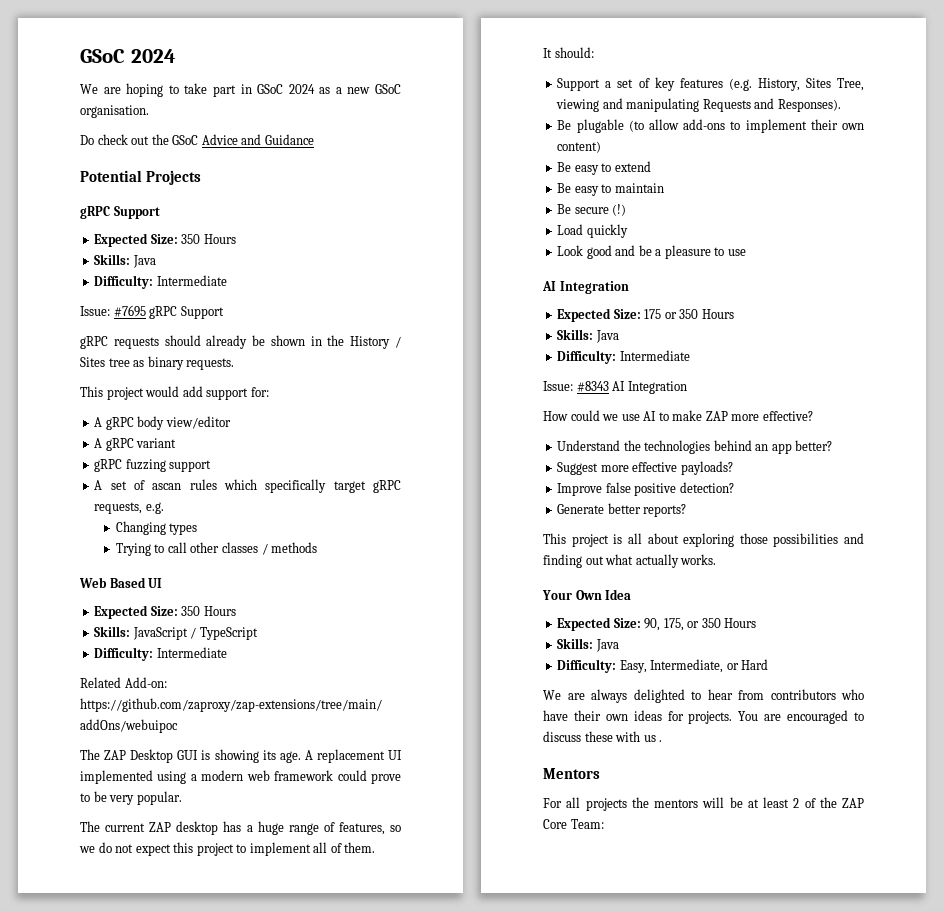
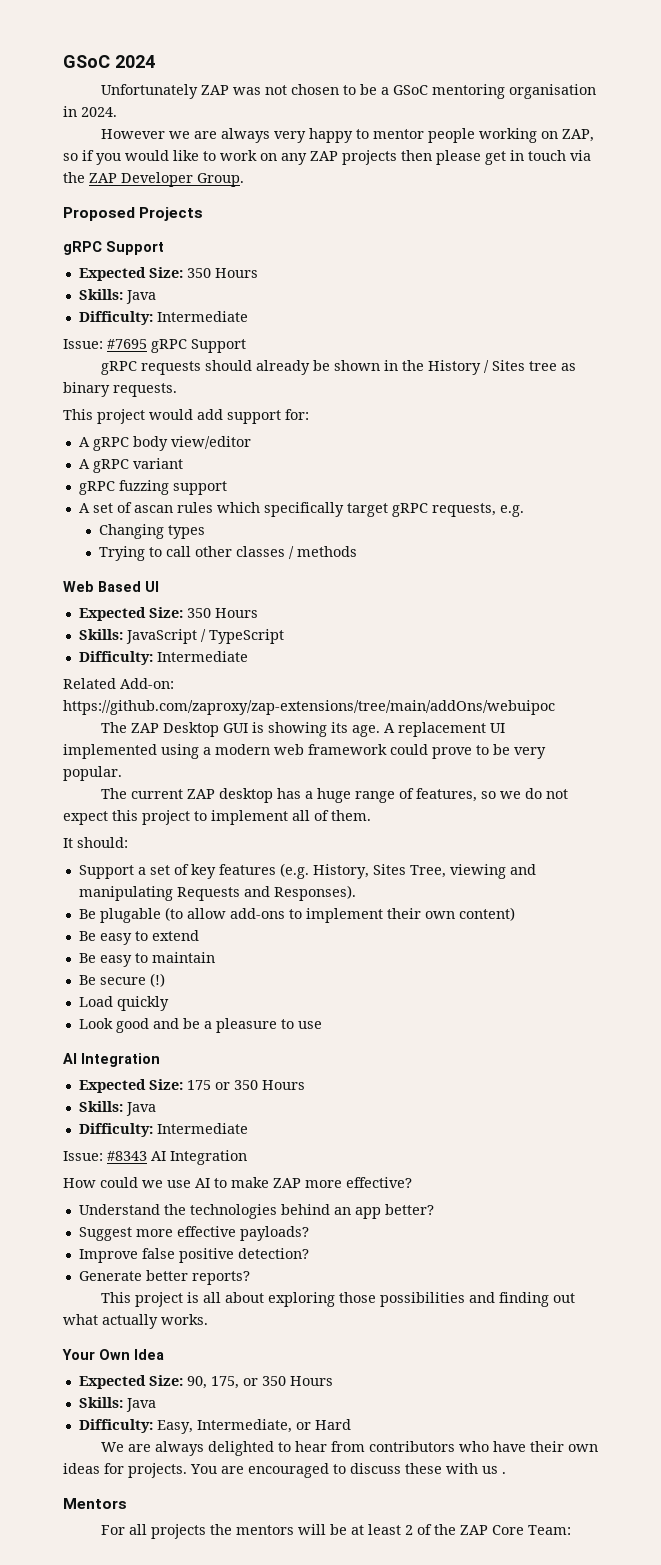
[80,83,401,97] [80,105,149,118] [80,134,314,145] [80,170,142,182] We are hoping to take part in GSoC 2024 as a new GSoC organisation. // Do check out the GSoC Advice and Guidance // Potential -> [100,84,596,99] [63,106,117,117] [100,128,594,143] [63,150,591,165] [63,172,244,187] [63,207,135,221] Unfortunately ZAP was not chosen to be a GSoC mentoring organisation in 2024. // However we are always very happy to mentor people working on ZAP, so if you would like to work on any ZAP projects then please get in touch via the ZAP Developer Group. // Proposed

